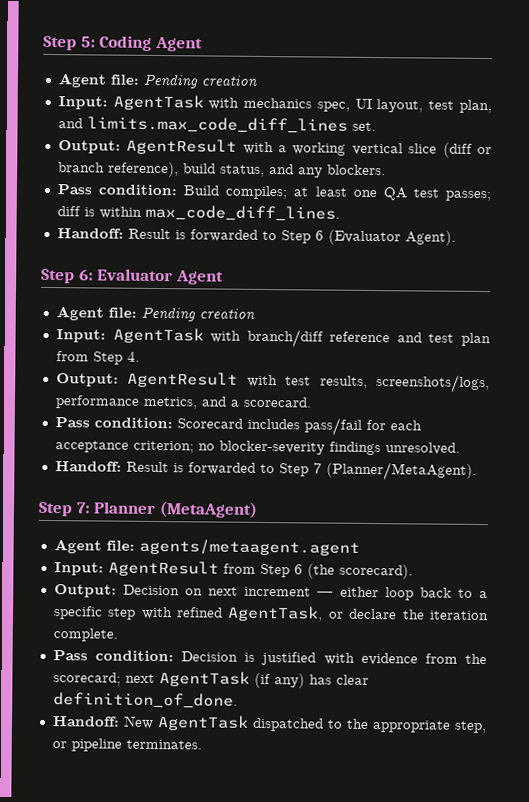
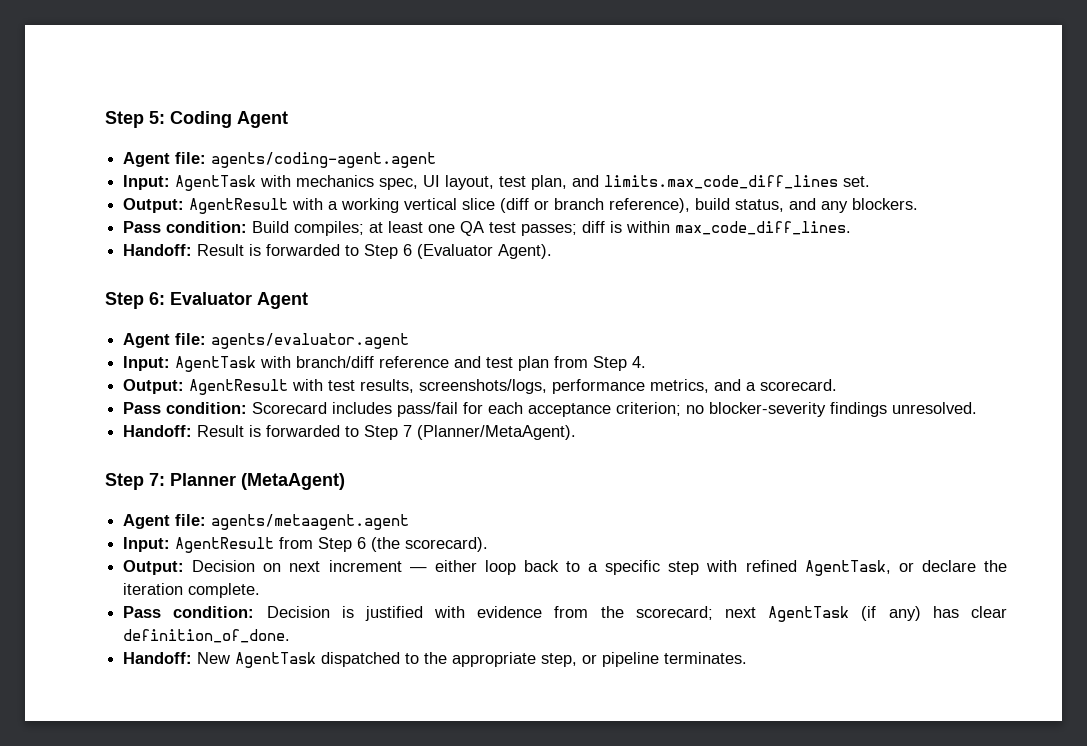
[142,73,258,89] Pending creation -> [211,152,437,168] agents/coding-agent.agent
[140,306,255,322] Pending creation -> [211,333,410,349] agents/evaluator.agent

